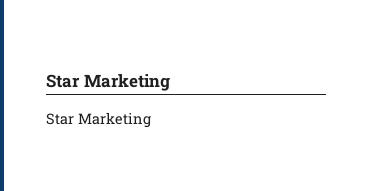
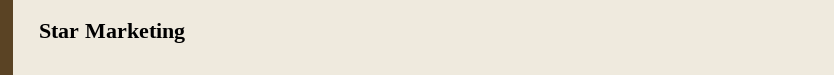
[46,74,170,91] [46,112,151,128] Star Marketing // Star Marketing -> [39,23,185,43] Star Marketing

